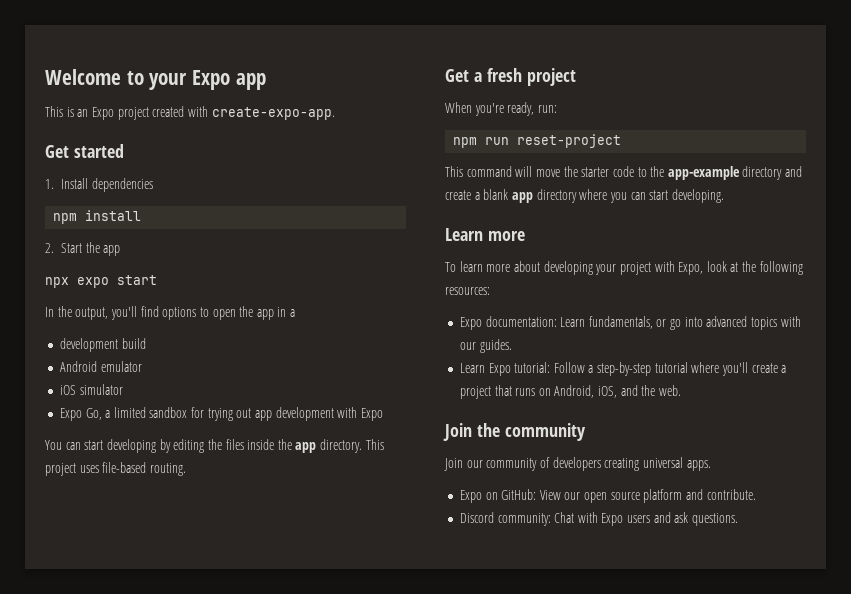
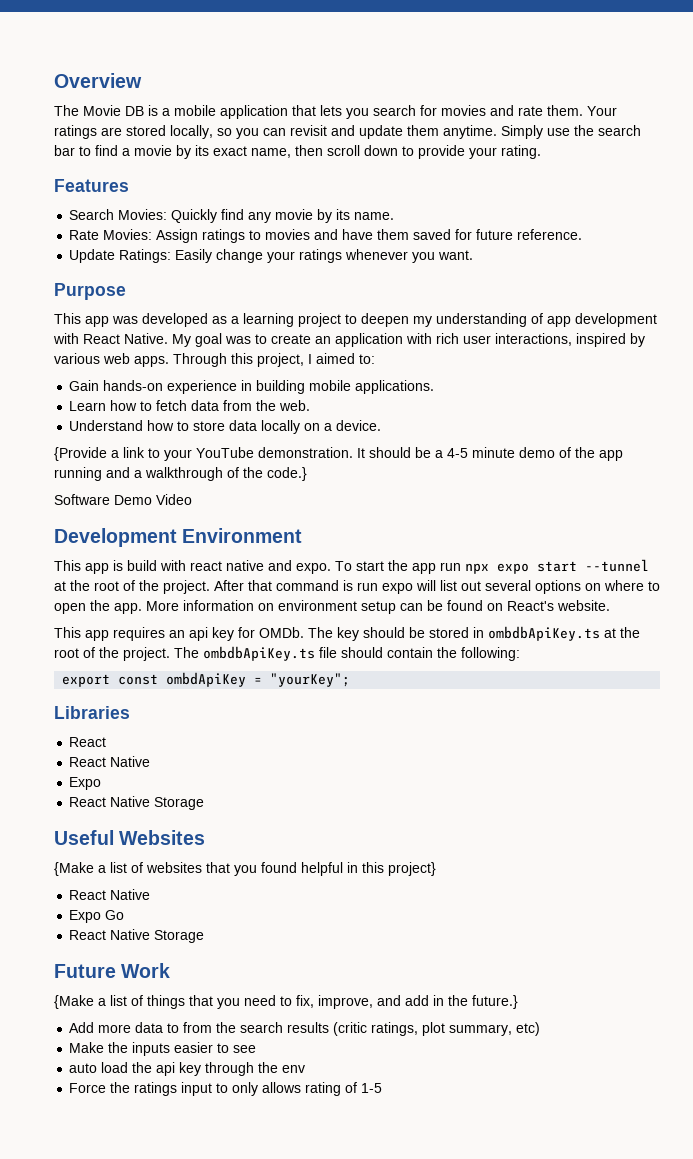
[45,69,266,90] [45,106,335,120] [45,144,124,158] [45,178,153,192] [53,210,142,224] [45,242,121,256] Welcome to your Expo app // This is an Expo project created with create-expo-app. // Get started // 1. Install dependencies // npm install // 2. Start the app // -> [54,73,142,88] [54,105,617,119] [54,125,641,139] [54,145,541,159] [54,179,129,192] [69,209,395,223] [69,229,583,243] [69,249,474,263] [54,283,126,300] [54,313,657,327] [53,333,645,347] [54,353,375,367] [69,380,435,394] [69,400,311,411] [69,420,382,434] [54,447,623,461] [54,467,307,481] [54,494,192,505] [54,528,303,547] [54,560,461,574] Overview // The Movie DB is a mobile application that lets you search for movies and rate them. Your ratings are stored locally, so you can revisit and update them anytime. Simply use the search bar to find a movie by its exact name, then scroll down to provide your rating. // Features // Search Movies: Quickly find any movie by its name. // Rate Movies: Assign ratings to movies and have them saved for future reference. // Update Ratings: Easily change your ratings whenever you want. // Purpose // This app was developed as a learning project to deepen my understanding of app development with React Native. My goal was to create an application with rich user interactions, inspired by various web apps. Through this project, I aimed to: // Gain hands-on experience in building mobile applications. // Learn how to fetch data from the web. // Understand how to store data locally on a device. // {Provide a link to your YouTube demonstration. It should be a 4-5 minute demo of the app running and a walkthrough of the code.} // Software Demo Video // Development Environment // This app is build with react native and expo. To start the app run
[45,306,296,320] [59,338,146,352] [59,361,142,372] [59,384,123,395] [59,407,383,421] [45,439,384,453] [45,462,186,476] [445,68,576,86] [445,102,557,116] [453,134,622,148] [445,166,803,180] [445,189,724,203] [445,228,525,241] [445,261,803,275] [445,287,490,295] [459,316,801,330] [459,339,512,353] [459,362,787,376] [459,385,682,399] [443,423,586,441] [444,457,711,471] [459,489,756,503] [459,512,739,526] // In the output, you'll find options to open the app in a // development build // Android emulator // iOS simulator // Expo Go, a limited sandbox for trying out app development with Expo // You can start developing by editing the files inside the app directory. This project uses file-based routing. // Get a fresh project // When you're ready, run: // npm run reset-project // This command will move the starter code to the app-example directory and create a blank app directory where you can start developing. // Learn more // To learn more about developing your project with Expo, look at the following resources: // Expo documentation: Learn fundamentals, or go into advanced topics with our guides. // Learn Expo tutorial: Follow a step-by-step tutorial where you'll create a project that runs on Android, iOS, and the web. // Join the community // Join our community of developers creating universal apps. // Expo on GitHub: View our open source platform and contribute. // Discord community: Chat with Expo users and ask questions. -> [585,559,649,572] [54,580,660,594] [54,600,610,614] [54,626,640,641] [54,646,520,661] [62,672,351,687] [54,706,130,719] [69,737,107,747] [69,756,151,767] [69,777,102,790] [69,796,205,810] [54,830,206,845] [54,862,436,876] [69,889,151,900] [69,910,125,923] [69,929,205,943] [54,963,171,978] [54,995,518,1009] [69,1022,541,1036] [69,1042,257,1056] [69,1062,306,1076] [69,1082,383,1096] --tunnel at the root of the project. After that command is run expo will list out several options on where to open the app. More information on environment setup can be found on React's website. // This app requires an api key for OMDb. The key should be stored in ombdbApiKey.ts at the root of the project. The ombdbApiKey.ts file should contain the following: // export const ombdApiKey = "yourKey"; // Libraries // React // React Native // Expo // React Native Storage // Useful Websites // {Make a list of websites that you found helpful in this project} // React Native // Expo Go // React Native Storage // Future Work // {Make a list of things that you need to fix, improve, and add in the future.} // Add more data to from the search results (critic ratings, plot summary, etc) // Make the inputs easier to see // auto load the api key through the env // Force the ratings input to only allows rating of 1-5

